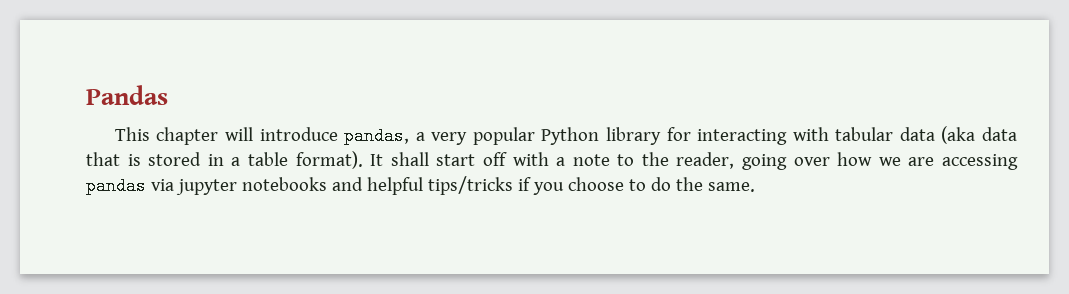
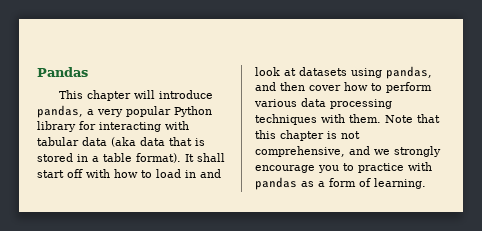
[556,152,1019,170] [86,176,755,195] a note to the reader, going over how we are accessing pandas via jupyter notebooks and helpful tips/tricks if you choose to do the same. -> [114,169,221,178] [255,66,432,79] [255,82,432,93] [254,98,392,109] [255,114,440,125] [255,130,360,141] [255,146,441,157] [255,162,432,173] [255,177,426,190] how to load in and look at datasets using pandas, and then cover how to perform various data processing techniques with them. Note that this chapter is not comprehensive, and we strongly encourage you to practice with pandas as a form of learning.

